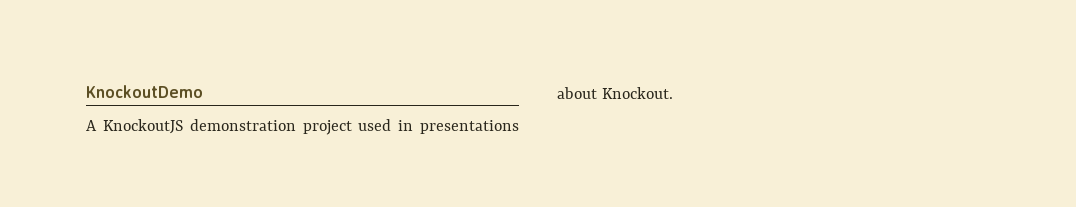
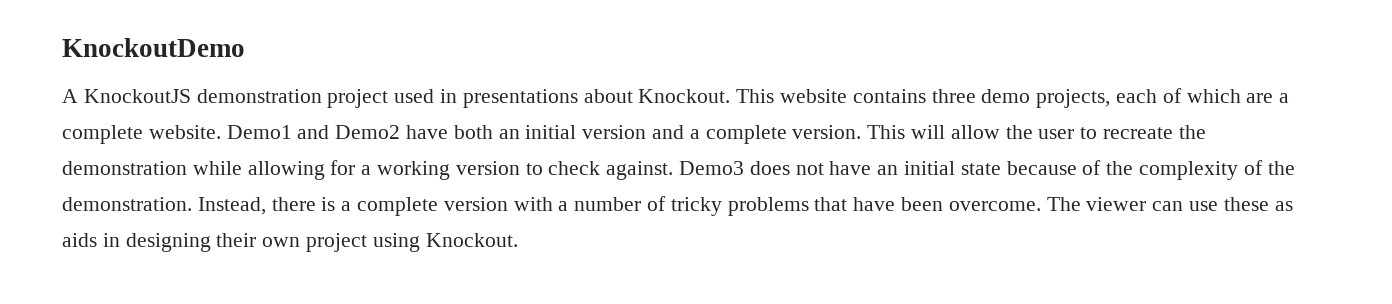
(673, 93) none -> [736,88,1290,108] [62,125,1206,144] [62,160,1295,180] [62,196,1293,216] [62,233,518,252] This website contains three demo projects, each of which are a complete website. Demo1 and Demo2 have both an initial version and a complete version. This will allow the user to recreate the demonstration while allowing for a working version to check against. Demo3 does not have an initial state because of the complexity of the demonstration. Instead, there is a complete version with a number of tricky problems that have been overcome. The viewer can use these as aids in designing their own project using Knockout.

